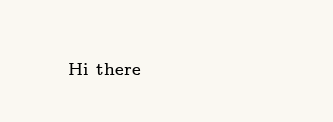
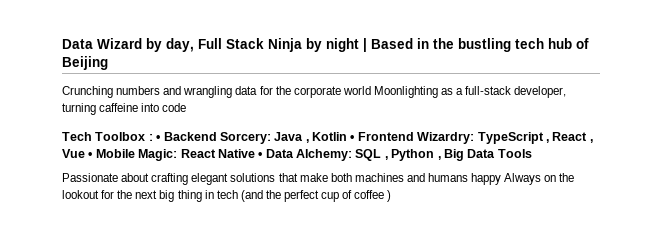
[68,63,141,75] Hi there -> [62,38,589,52] [62,56,108,70] [62,86,567,98] [62,103,187,115] [62,132,593,144] [62,149,532,161] [62,173,575,185] [62,190,392,202] Data Wizard by day, Full Stack Ninja by night | Based in the bustling tech hub of Beijing // Crunching numbers and wrangling data for the corporate world Moonlighting as a full-stack developer, turning caffeine into code // Tech Toolbox : • Backend Sorcery: Java , Kotlin • Frontend Wizardry: TypeScript , React , Vue • Mobile Magic: React Native • Data Alchemy: SQL , Python , Big Data Tools // Passionate about crafting elegant solutions that make both machines and humans happy Always on the lookout for the next big thing in tech (and the perfect cup of coffee )

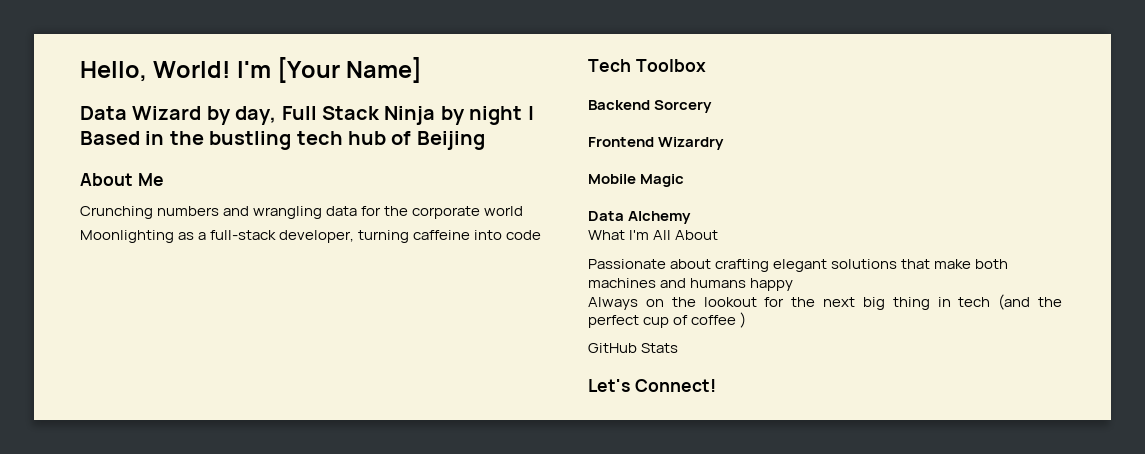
(62, 44) none -> [80,57,423,83] Hello, World! I'm [Your Name] //
(108, 63) none -> [80,173,164,186] // About Me
(371, 90) none -> (524, 211) //
[148,132,593,144] [62,149,532,161] : • Backend Sorcery: Java , Kotlin • Frontend Wizardry: TypeScript , React , Vue • Mobile Magic: React Native • Data Alchemy: SQL , Python , Big Data Tools -> [588,100,713,113] [588,137,725,150] [588,174,685,187] [588,211,692,224] [588,230,719,240] // Backend Sorcery // Frontend Wizardry // Mobile Magic // Data Alchemy // What I'm All About
(502, 179) none -> (794, 284) //
(392, 196) none -> [588,343,679,353] [588,379,716,392] // GitHub Stats // Let's Connect!

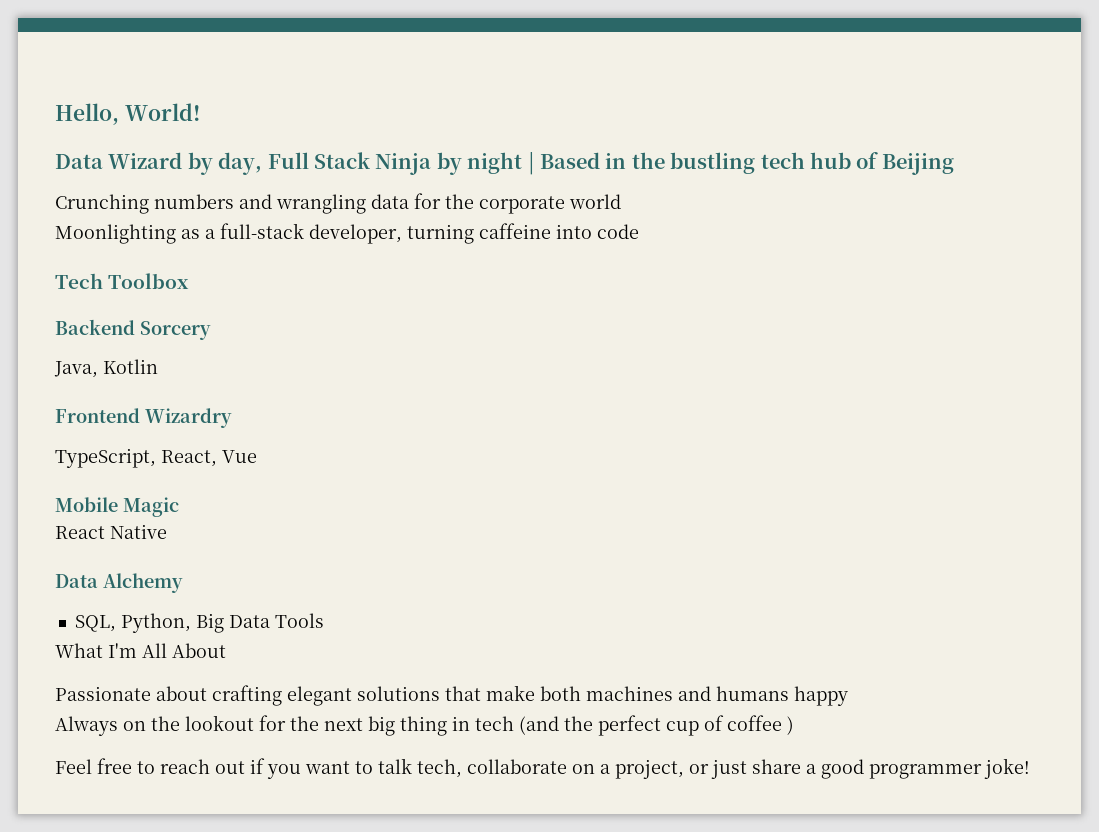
[236,57,423,83] I'm [Your Name] -> (200, 112) none
[80,173,164,186] // About Me -> (954, 164) none
(713, 106) none -> [54,359,158,378] // Java, Kotlin
(725, 143) none -> [55,448,257,468] // TypeScript, React, Vue
(685, 180) none -> [55,524,167,539] // React Native
(692, 217) none -> [74,613,324,633] // SQL, Python, Big Data Tools
[588,343,679,353] [588,379,716,392] GitHub Stats // Let's Connect! -> [55,758,1030,779] Feel free to reach out if you want to talk tech, collaborate on a project, or just share a good programmer joke!

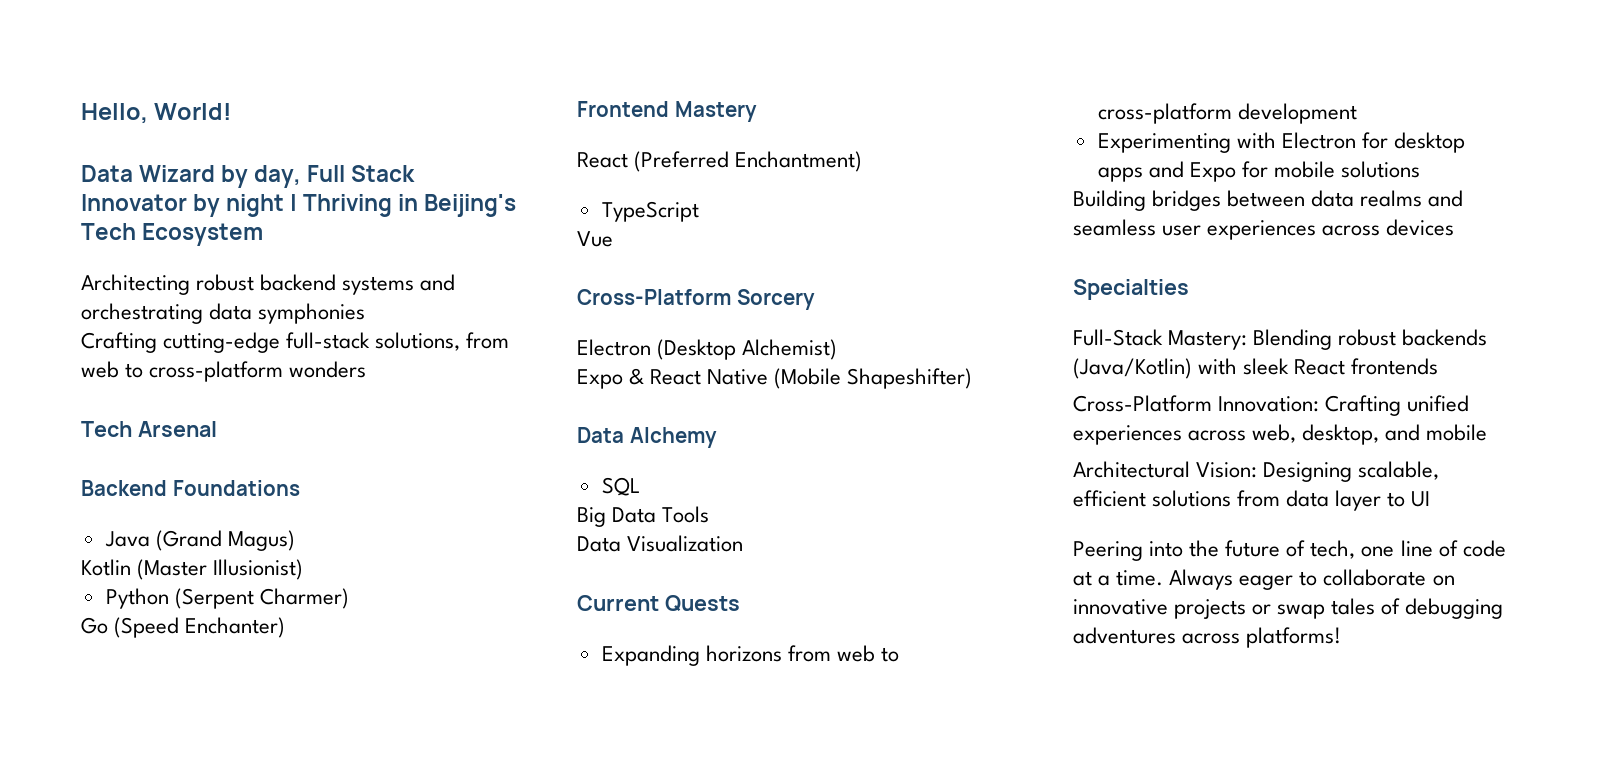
[375,153,432,175] Ninja -> [81,194,187,211] Innovator
[539,152,954,175] [55,193,621,214] [55,223,639,244] [55,273,190,289] Based in the bustling tech hub of Beijing // Crunching numbers and wrangling data for the corporate world // Moonlighting as a full-stack developer, turning caffeine into code // Tech Toolbox -> [303,194,517,217] [81,223,264,246] [81,274,456,295] [81,303,366,324] [81,332,510,353] [81,361,367,382] [81,421,217,437] Thriving in Beijing's Tech Ecosystem // Architecting robust backend systems and orchestrating data symphonies // Crafting cutting-edge full-stack solutions, from web to cross-platform wonders // Tech Arsenal
[140,321,211,340] [54,359,158,378] [55,408,232,428] [55,448,257,468] [55,497,179,517] Sorcery // Java, Kotlin // Frontend Wizardry // TypeScript, React, Vue // Mobile Magic // -> [172,480,300,496] [104,530,295,551] [81,559,304,580] [105,588,349,609] [81,617,286,638] [577,101,757,122] [577,151,863,172] [601,201,699,222] [577,231,613,247] [577,289,815,310] [577,339,838,360] [577,368,645,389] Foundations // Java (Grand Magus) // Kotlin (Master Illusionist) // Python (Serpent Charmer) // Go (Speed Enchanter) // Frontend Mastery // React (Preferred Enchantment) // TypeScript // Vue // Cross-Platform Sorcery // Electron (Desktop Alchemist) // Expo &
(167, 531) none -> [774,368,973,389] (Mobile Shapeshifter)
[74,613,191,633] SQL, Python, -> [601,477,640,496] SQL //
[55,643,226,658] [55,685,848,706] [55,715,794,736] [55,758,1030,779] What I'm All About // Passionate about crafting elegant solutions that make both machines and humans happy // Always on the lookout for the next big thing in tech (and the perfect cup of coffee ) // Feel free to reach out if you want to talk tech, collaborate on a project, or just share a good programmer joke! -> [577,535,744,552] [577,595,740,612] [601,645,900,666] [1097,103,1357,124] [1097,132,1466,153] [1097,161,1421,182] [1073,190,1464,211] [1073,219,1455,240] [1073,279,1189,300] [1073,329,1488,350] [1073,358,1439,379] [1073,395,1470,416] [1073,424,1488,445] [1073,461,1440,482] [1073,490,1431,511] [1073,540,1506,561] [1073,569,1455,590] [1073,598,1504,619] [1073,627,1342,648] Data Visualization // Current Quests // Expanding horizons from web to cross-platform development // Experimenting with Electron for desktop apps and Expo for mobile solutions // Building bridges between data realms and seamless user experiences across devices // Specialties // Full-Stack Mastery: Blending robust backends (Java/Kotlin) with sleek React frontends // Cross-Platform Innovation: Crafting unified experiences across web, desktop, and mobile // Architectural Vision: Designing scalable, efficient solutions from data layer to UI // Peering into the future of tech, one line of code at a time. Always eager to collaborate on innovative projects or swap tales of debugging adventures across platforms!

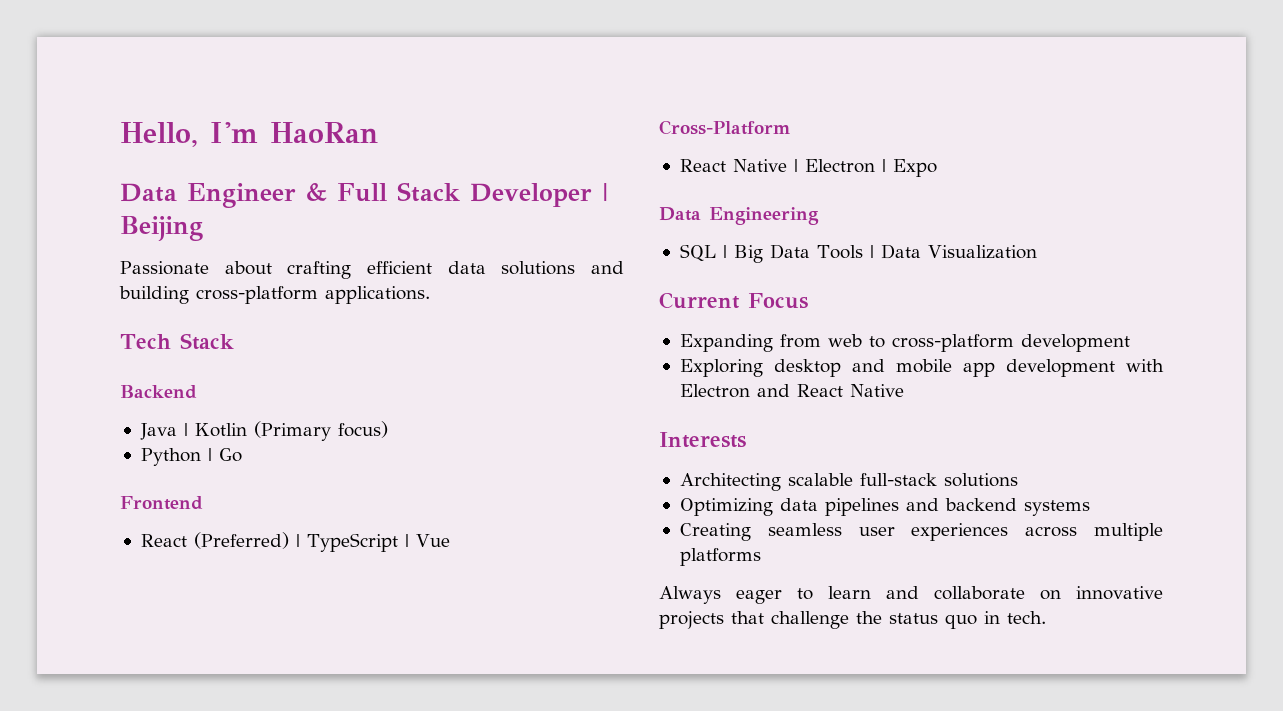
[154,103,232,120] [81,165,416,188] [81,194,517,217] [81,223,264,246] [81,274,456,295] [81,303,366,324] [81,332,510,353] [81,361,367,382] [81,421,217,437] World! // Data Wizard by day, Full Stack Innovator by night | Thriving in Beijing's Tech Ecosystem // Architecting robust backend systems and orchestrating data symphonies // Crafting cutting-edge full-stack solutions, from web to cross-platform wonders // Tech Arsenal -> [210,122,378,143] [120,182,609,208] [120,216,203,241] [120,261,624,279] [119,286,430,304] [120,333,234,350] I'm HaoRan // Data Engineer & Full Stack Developer | Beijing // Passionate about crafting efficient data solutions and building cross-platform applications. // Tech Stack
[172,480,300,496] Foundations -> (197, 392) none
[155,530,295,551] [81,559,304,580] (Grand Magus) // Kotlin (Master Illusionist) -> [183,421,388,441] | Kotlin (Primary focus)
[174,588,349,609] (Serpent Charmer) // -> [207,448,212,461] |
[114,617,286,638] (Speed Enchanter) -> (242, 455) none
[674,101,757,122] [577,151,863,172] Mastery // React (Preferred Enchantment) // -> [140,532,300,549] // React (Preferred) |
(699, 211) // -> [404,534,409,547] |
[736,289,815,310] [577,339,838,360] [577,368,973,389] [577,427,717,448] Sorcery // Electron (Desktop Alchemist) // Expo & React Native (Mobile Shapeshifter) // Data Alchemy -> [679,159,937,177] [659,207,819,225] // React Native | Electron | Expo // Data Engineering
(640, 486) // -> [722,245,727,258] |
(710, 514) // -> [869,245,874,258] |
[664,595,740,612] Quests -> [748,293,808,309] Focus
[705,645,782,662] horizons -> (773, 343) none
[1097,132,1466,153] [1097,161,1421,182] [1073,190,1464,211] [1073,219,1455,240] [1073,279,1189,300] [1073,329,1488,350] [1073,358,1439,379] [1073,395,1470,416] [1073,424,1488,445] [1073,461,1440,482] [1073,490,1431,511] [1073,540,1506,561] [1073,570,1164,586] Experimenting with Electron for desktop apps and Expo for mobile solutions // Building bridges between data realms and seamless user experiences across devices // Specialties // Full-Stack Mastery: Blending robust backends (Java/Kotlin) with sleek React frontends // Cross-Platform Innovation: Crafting unified experiences across web, desktop, and mobile // Architectural Vision: Designing scalable, efficient solutions from data layer to UI // Peering into the future of tech, one line of code at a time. -> [679,359,1164,377] [679,384,904,398] [659,432,746,448] [679,473,1018,491] [679,498,1090,516] [679,523,1163,541] [679,548,761,566] Exploring desktop and mobile app development with Electron and React Native // Interests // Architecting scalable full-stack solutions // Optimizing data pipelines and backend systems // Creating seamless user experiences across multiple platforms //
(1318, 578) none -> [828,586,919,599] learn and
[1252,598,1504,619] [1073,627,1342,648] or swap tales of debugging adventures across platforms! -> [731,611,1046,629] that challenge the status quo in tech.

